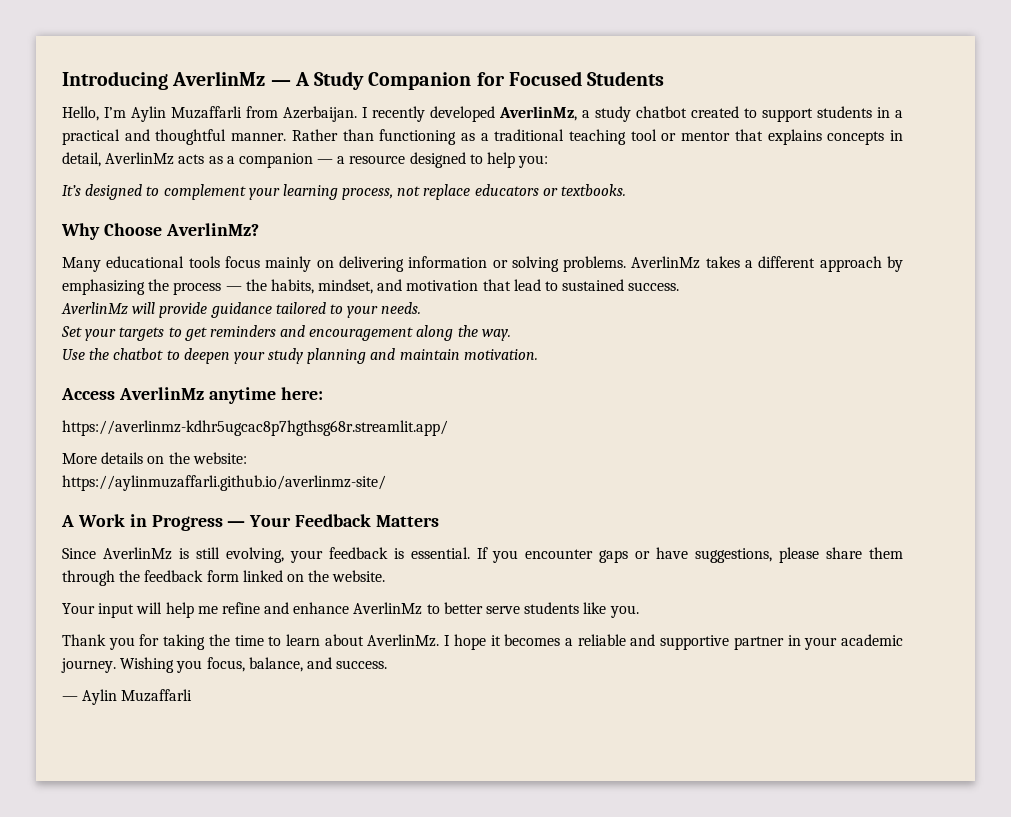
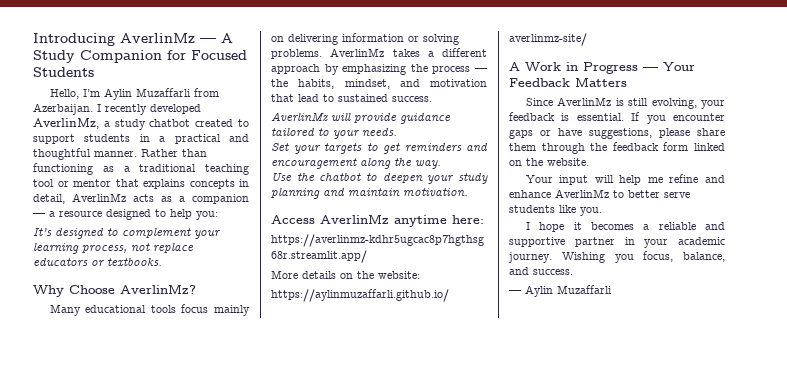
[62,634,440,650] Thank you for taking the time to learn about AverlinMz. -> (602, 211) none

